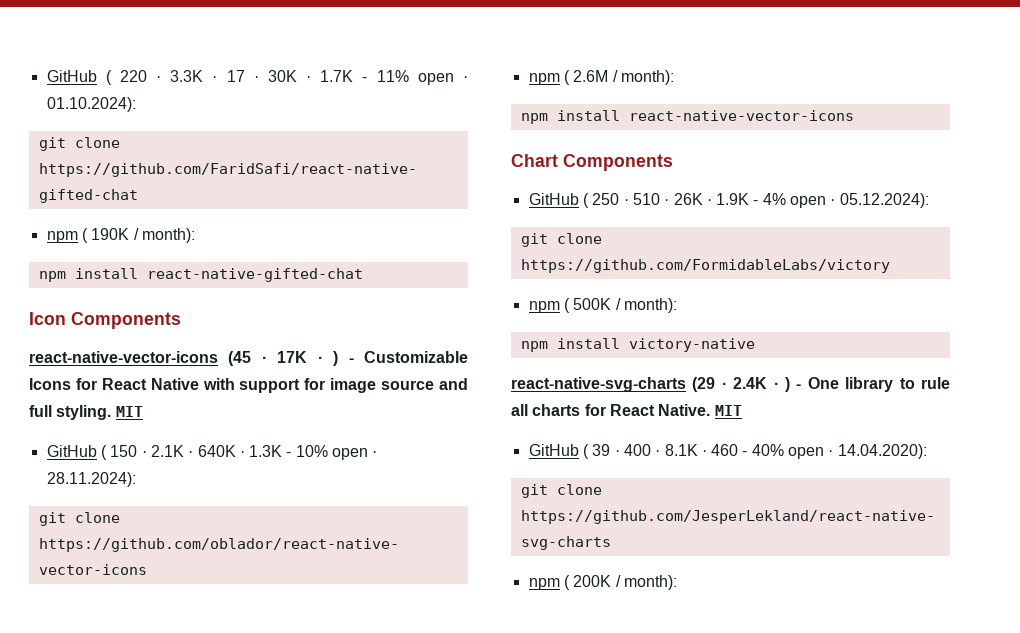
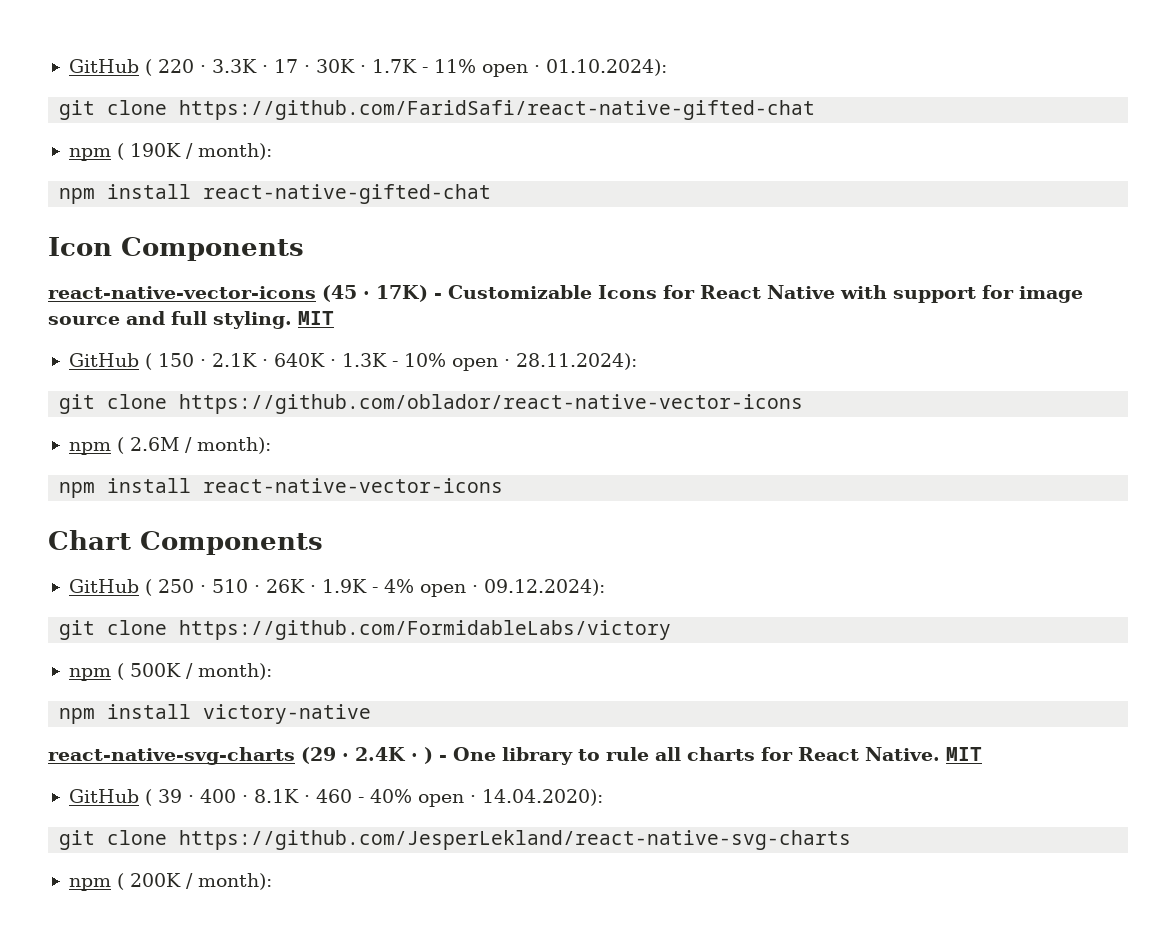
[277,351,339,366] 17K · ) -> [376,285,428,302] 17K)
[839,193,929,208] 05.12.2024): -> [483,579,605,596] 09.12.2024):

